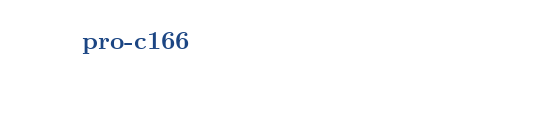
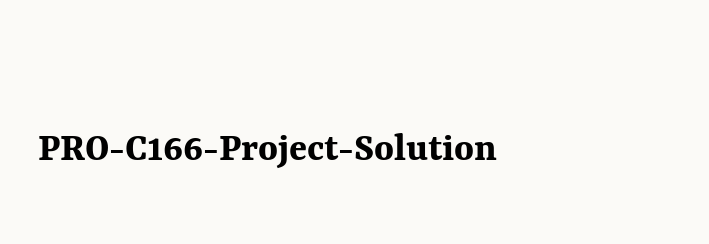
[82,32,189,54] pro-c166 -> [38,133,497,169] PRO-C166-Project-Solution

